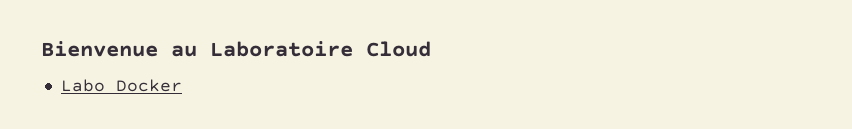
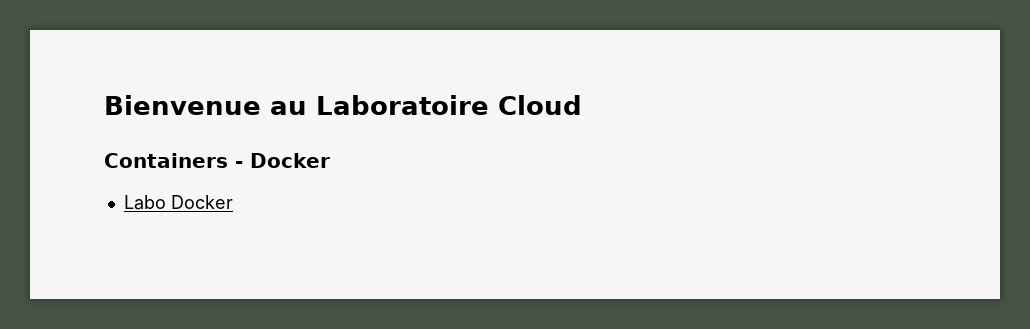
(431, 49) none -> [104,153,330,168] // Containers - Docker

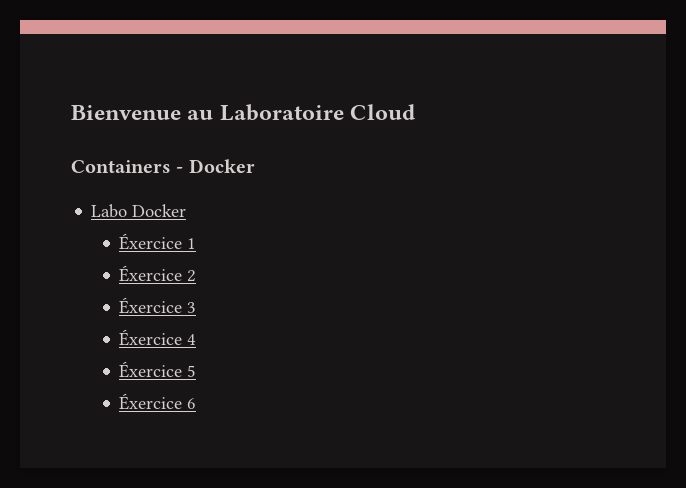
(233, 202) none -> [119,233,197,250] [119,265,197,282] [119,297,197,314] [119,329,197,346] [119,361,197,378] [119,393,197,410] // Éxercice 1 // Éxercice 2 // Éxercice 3 // Éxercice 4 // Éxercice 5 // Éxercice 6

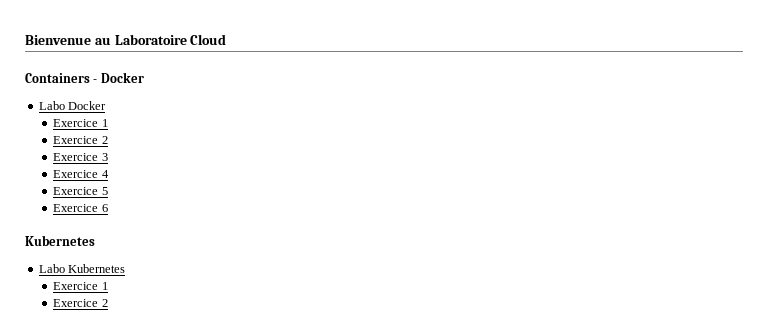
[119,233,197,250] [119,265,183,282] Éxercice 1 // Éxercice -> [53,119,108,127] [53,136,99,144] Exercice 1 // Exercice
[119,297,183,314] Éxercice -> [53,153,99,161] Exercice
[119,329,183,346] Éxercice -> [53,170,99,178] Exercice
[119,361,183,378] Éxercice -> [53,187,99,195] Exercice
[119,393,183,410] Éxercice -> [53,204,99,212] Exercice
(197, 403) none -> [25,235,95,246] [38,264,126,273] [53,282,108,290] [53,299,108,307] // Kubernetes // Labo Kubernetes // Exercice 1 // Exercice 2

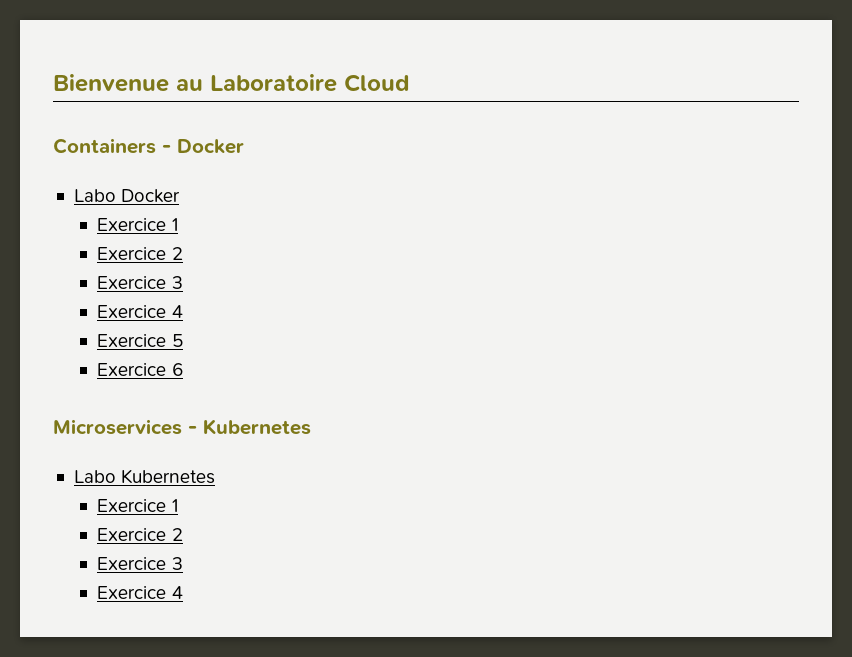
(108, 208) none -> [53,419,197,435] Microservices -
(108, 303) none -> [97,557,183,570] [97,586,183,599] // Exercice 3 // Exercice 4

